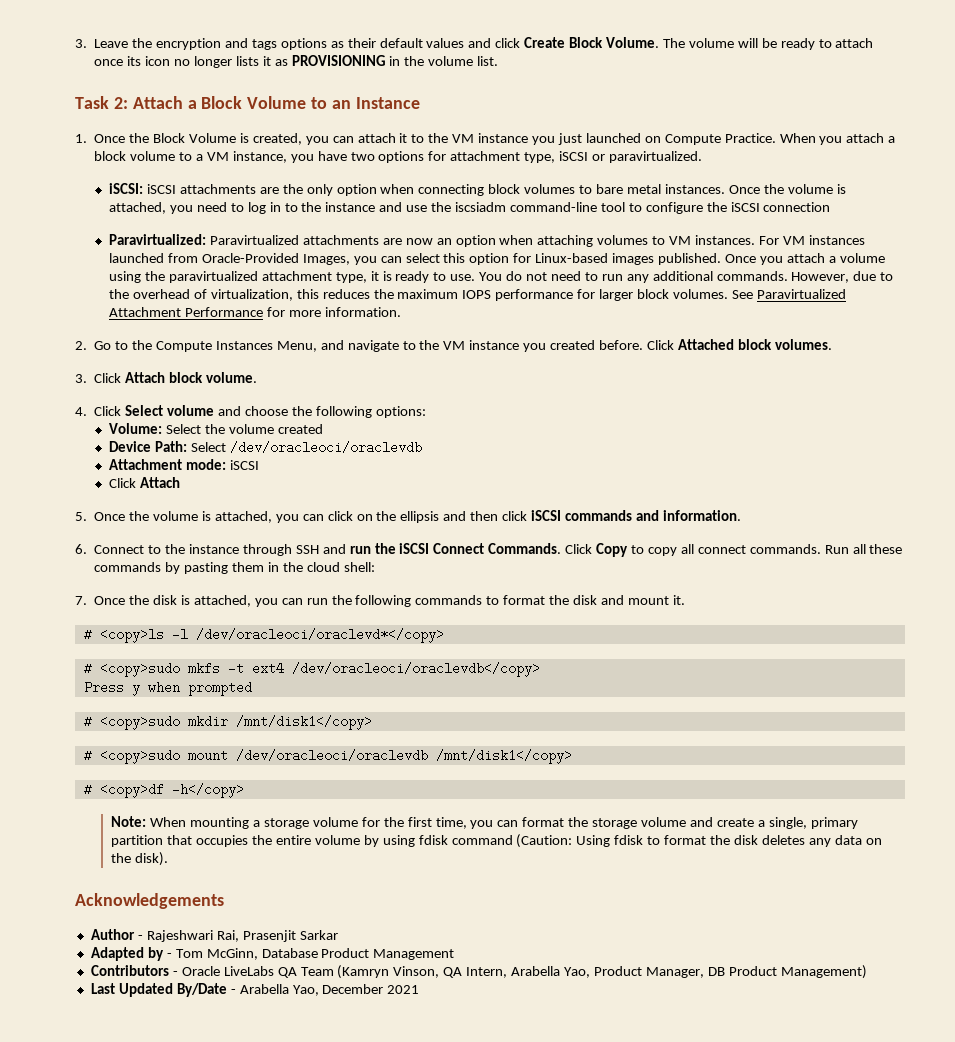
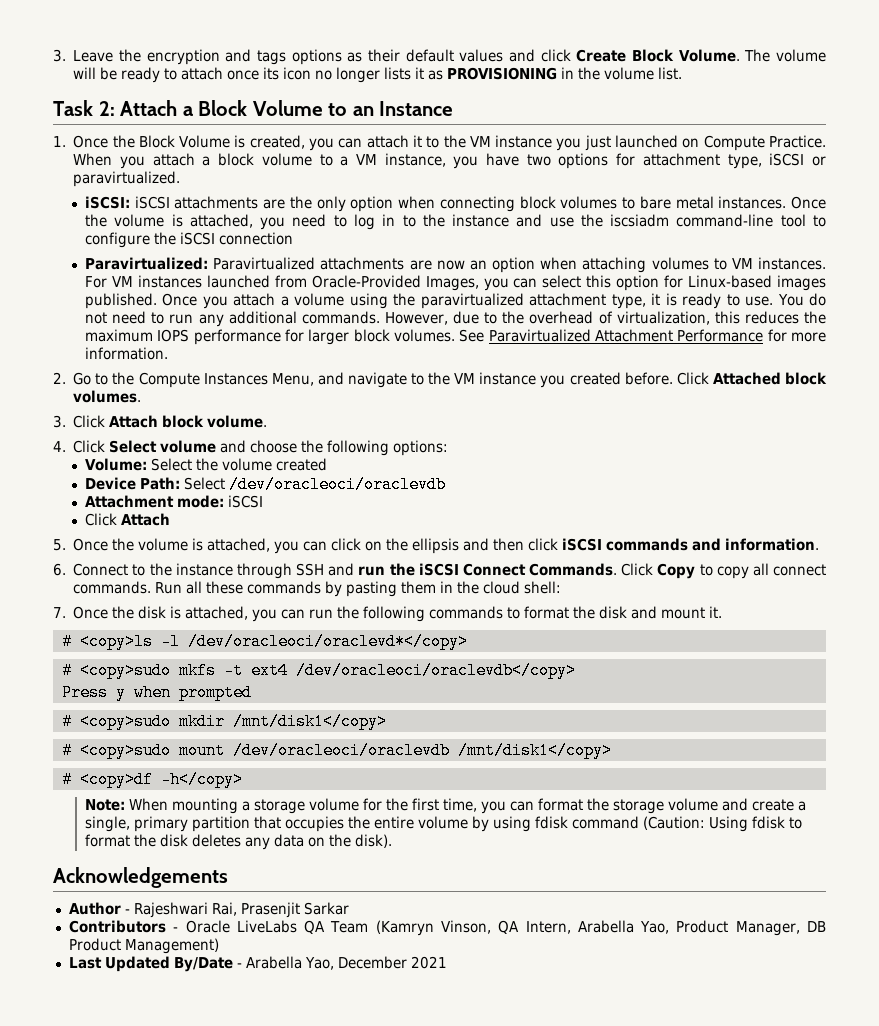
[90,947,455,961] // Adapted by - Tom McGinn, Database Product Management -> (349, 908) none

